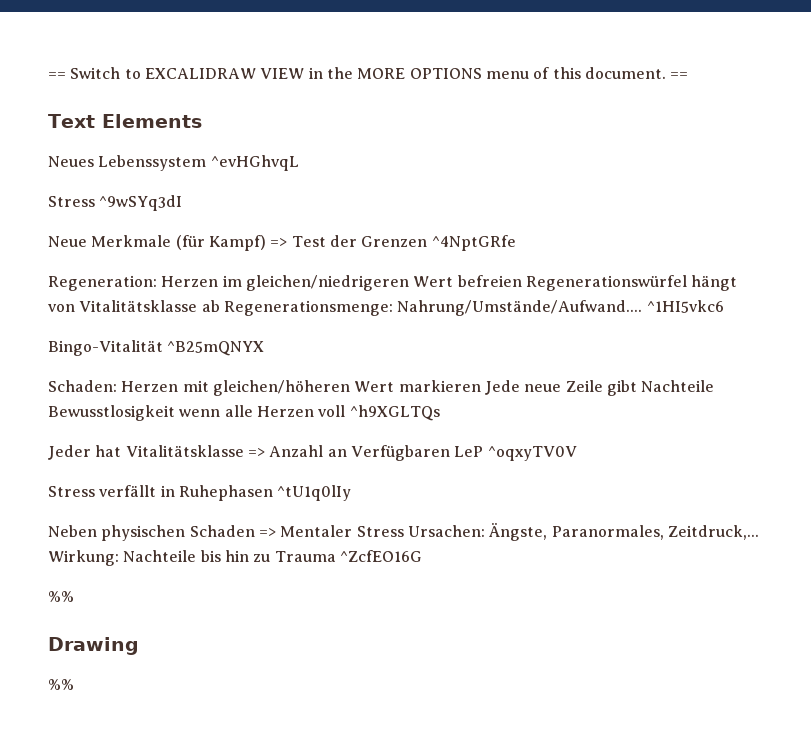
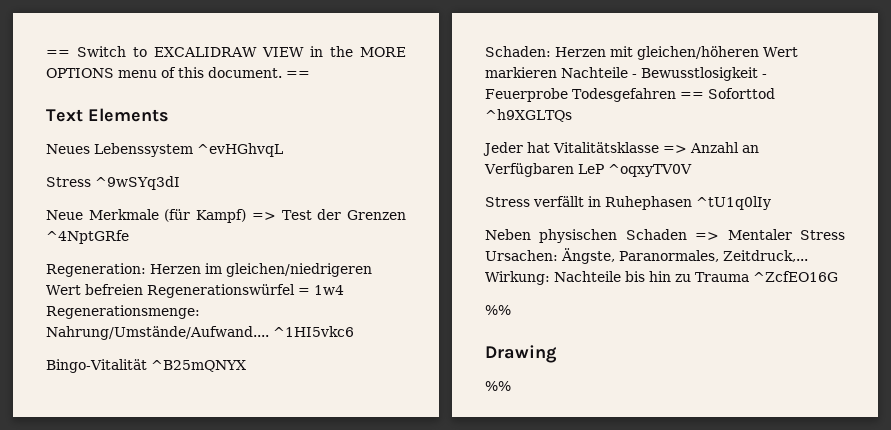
[691,275,738,291] [48,300,220,312] hängt von Vitalitätsklasse ab -> [297,285,344,295] = 1w4
[484,380,715,396] [48,405,346,421] Jede neue Zeile gibt Nachteile Bewusstlosigkeit wenn alle Herzen voll -> [561,67,767,81] [485,88,775,102] Nachteile - Bewusstlosigkeit - Feuerprobe Todesgefahren == Soforttod

